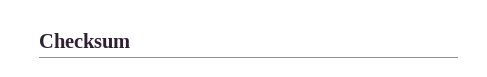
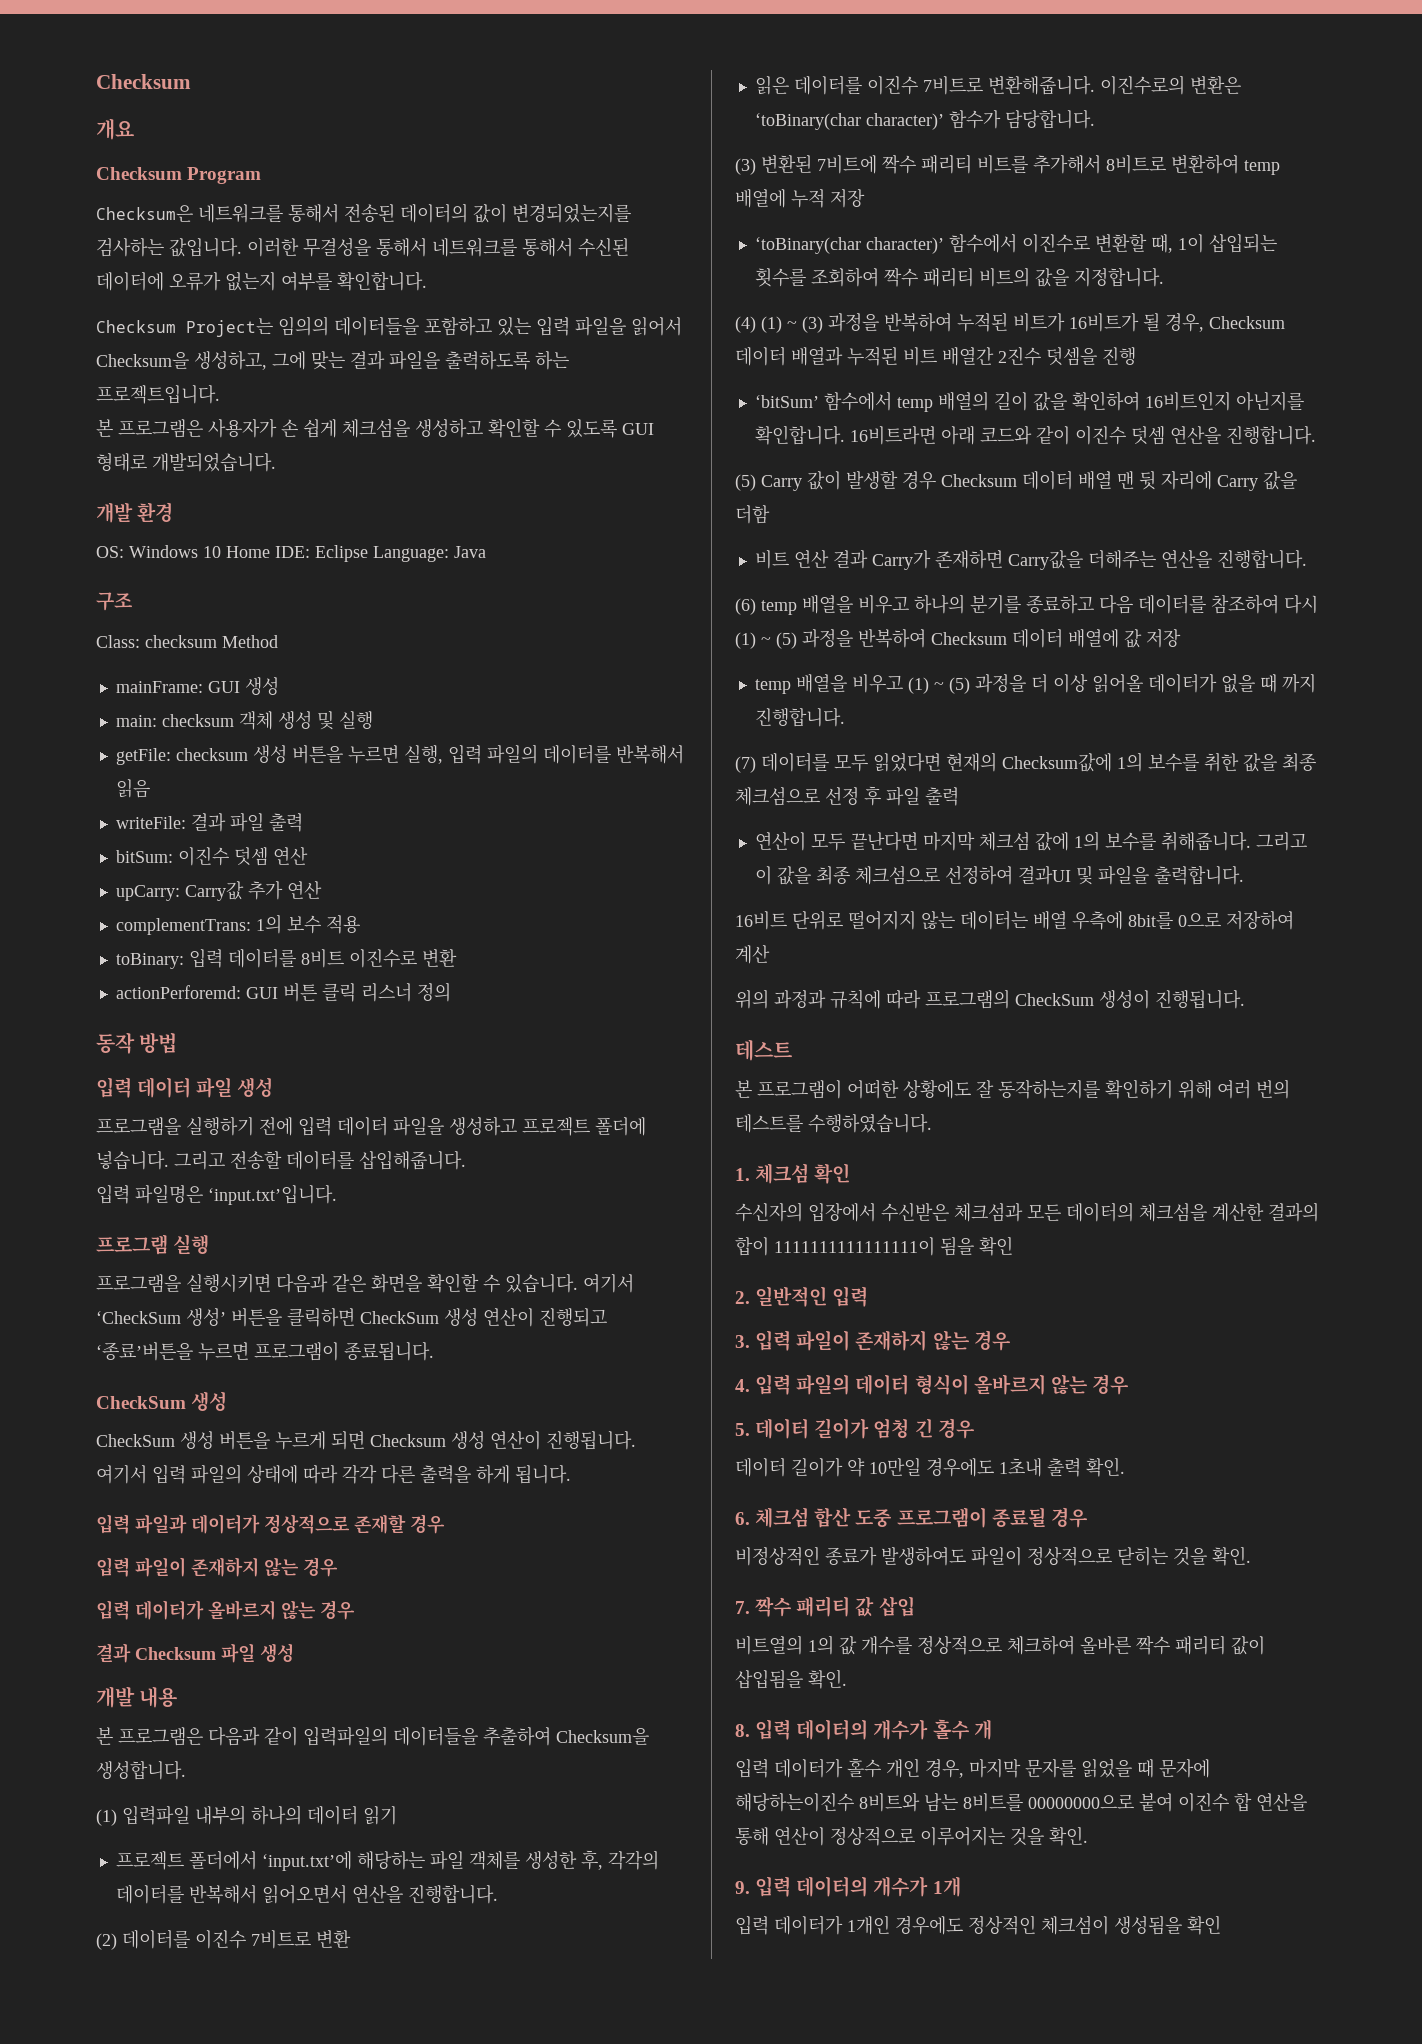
[39,33,130,48] Checksum -> [96,74,191,89] [96,118,134,140] [96,167,262,184] [96,203,631,223] [96,237,629,257] [96,271,427,291] [96,316,682,337] [96,350,569,370] [96,384,220,404] [96,418,654,438] [96,452,276,472] [96,502,174,523] [96,545,486,562] [96,592,133,611] [96,635,278,648] [115,677,279,695] [115,711,373,730] [115,744,684,765] [115,779,150,798] [115,812,303,832] [115,847,308,866] [115,881,322,901] [115,914,360,935] [115,948,457,969] [115,982,451,1002] [96,1032,178,1054] [96,1077,274,1098] [96,1116,646,1136] [96,1150,466,1170] [96,1184,337,1205] [96,1234,210,1255] [96,1273,634,1293] [96,1308,607,1327] [96,1341,434,1361] [96,1391,228,1411] [96,1430,636,1450] [96,1464,571,1484] [96,1514,445,1534] [96,1557,338,1577] [96,1600,355,1620] [96,1643,294,1663] [96,1686,178,1708] [96,1726,649,1746] [96,1760,186,1780] [96,1805,397,1826] [115,1850,659,1871] [115,1884,498,1904] [96,1929,351,1950] [754,75,1241,95] [754,109,1095,130] [735,154,1280,175] [735,189,865,208] [754,234,1277,254] [754,267,1164,287] [735,313,1285,333] [735,346,1136,366] [754,391,1304,412] [754,425,1316,445] [735,470,1297,491] [735,505,770,524] [754,549,1307,570] [735,594,1318,615] [735,628,1181,649] [754,673,1316,694] [754,707,845,727] [735,752,1316,773] [735,786,959,806] [754,831,1307,851] [754,865,1244,885] [735,910,1294,930] [735,945,770,964] [735,989,1245,1009] [735,1039,792,1061] [735,1079,1290,1099] [735,1113,932,1133] [735,1163,851,1184] [735,1202,1319,1222] [735,1236,1013,1256] [735,1286,869,1307] [735,1330,1011,1351] [735,1374,1129,1395] [735,1418,975,1439] [735,1457,1125,1477] [735,1507,1088,1528] [735,1546,1251,1566] [735,1596,915,1617] [735,1635,1265,1655] [735,1669,847,1689] [735,1719,992,1740] [735,1758,1210,1778] [735,1792,1307,1812] [735,1826,1088,1846] [735,1876,961,1897] [735,1915,1221,1935] Checksum // 개요 // Checksum Program // Checksum은 네트워크를 통해서 전송된 데이터의 값이 변경되었는지를 검사하는 값입니다. 이러한 무결성을 통해서 네트워크를 통해서 수신된 데이터에 오류가 없는지 여부를 확인합니다. // Checksum Project는 임의의 데이터들을 포함하고 있는 입력 파일을 읽어서 Checksum을 생성하고, 그에 맞는 결과 파일을 출력하도록 하는 프로젝트입니다. // 본 프로그램은 사용자가 손 쉽게 체크섬을 생성하고 확인할 수 있도록 GUI 형태로 개발되었습니다. // 개발 환경 // OS: Windows 10 Home IDE: Eclipse Language: Java // 구조 // Class: checksum Method // mainFrame: GUI 생성 // main: checksum 객체 생성 및 실행 // getFile: checksum 생성 버튼을 누르면 실행, 입력 파일의 데이터를 반복해서 읽음 // writeFile: 결과 파일 출력 // bitSum: 이진수 덧셈 연산 // upCarry: Carry값 추가 연산 // complementTrans: 1의 보수 적용 // toBinary: 입력 데이터를 8비트 이진수로 변환 // actionPerforemd: GUI 버튼 클릭 리스너 정의 // 동작 방법 // 입력 데이터 파일 생성 // 프로그램을 실행하기 전에 입력 데이터 파일을 생성하고 프로젝트 폴더에 넣습니다. 그리고 전송할 데이터를 삽입해줍니다. // 입력 파일명은 ‘input.txt’입니다. // 프로그램 실행 // 프로그램을 실행시키면 다음과 같은 화면을 확인할 수 있습니다. 여기서 ‘CheckSum 생성’ 버튼을 클릭하면 CheckSum 생성 연산이 진행되고 ‘종료’버튼을 누르면 프로그램이 종료됩니다. // CheckSum 생성 // CheckSum 생성 버튼을 누르게 되면 Checksum 생성 연산이 진행됩니다. 여기서 입력 파일의 상태에 따라 각각 다른 출력을 하게 됩니다. // 입력 파일과 데이터가 정상적으로 존재할 경우 // 입력 파일이 존재하지 않는 경우 // 입력 데이터가 올바르지 않는 경우 // 결과 Checksum 파일 생성 // 개발 내용 // 본 프로그램은 다음과 같이 입력파일의 데이터들을 추출하여 Checksum을 생성합니다. // (1) 입력파일 내부의 하나의 데이터 읽기 // 프로젝트 폴더에서 ‘input.txt’에 해당하는 파일 객체를 생성한 후, 각각의 데이터를 반복해서 읽어오면서 연산을 진행합니다. // (2) 데이터를 이진수 7비트로 변환 // 읽은 데이터를 이진수 7비트로 변환해줍니다. 이진수로의 변환은 ‘toBinary(char character)’ 함수가 담당합니다. // (3) 변환된 7비트에 짝수 패리티 비트를 추가해서 8비트로 변환하여 temp 배열에 누적 저장 // ‘toBinary(char character)’ 함수에서 이진수로 변환할 때, 1이 삽입되는 횟수를 조회하여 짝수 패리티 비트의 값을 지정합니다. // (4) (1) ~ (3) 과정을 반복하여 누적된 비트가 16비트가 될 경우, Checksum 데이터 배열과 누적된 비트 배열간 2진수 덧셈을 진행 // ‘bitSum’ 함수에서 temp 배열의 길이 값을 확인하여 16비트인지 아닌지를 확인합니다. 16비트라면 아래 코드와 같이 이진수 덧셈 연산을 진행합니다. // (5) Carry 값이 발생할 경우 Checksum 데이터 배열 맨 뒷 자리에 Carry 값을 더함 // 비트 연산 결과 Carry가 존재하면 Carry값을 더해주는 연산을 진행합니다. // (6) temp 배열을 비우고 하나의 분기를 종료하고 다음 데이터를 참조하여 다시 (1) ~ (5) 과정을 반복하여 Checksum 데이터 배열에 값 저장 // temp 배열을 비우고 (1) ~ (5) 과정을 더 이상 읽어올 데이터가 없을 때 까지 진행합니다. // (7) 데이터를 모두 읽었다면 현재의 Checksum값에 1의 보수를 취한 값을 최종 체크섬으로 선정 후 파일 출력 // 연산이 모두 끝난다면 마지막 체크섬 값에 1의 보수를 취해줍니다. 그리고 이 값을 최종 체크섬으로 선정하여 결과UI 및 파일을 출력합니다. // 16비트 단위로 떨어지지 않는 데이터는 배열 우측에 8bit를 0으로 저장하여 계산 // 위의 과정과 규칙에 따라 프로그램의 CheckSum 생성이 진행됩니다. // 테스트 // 본 프로그램이 어떠한 상황에도 잘 동작하는지를 확인하기 위해 여러 번의 테스트를 수행하였습니다. // 1. 체크섬 확인 // 수신자의 입장에서 수신받은 체크섬과 모든 데이터의 체크섬을 계산한 결과의 합이 1111111111111111이 됨을 확인 // 2. 일반적인 입력 // 3. 입력 파일이 존재하지 않는 경우 // 4. 입력 파일의 데이터 형식이 올바르지 않는 경우 // 5. 데이터 길이가 엄청 긴 경우 // 데이터 길이가 약 10만일 경우에도 1초내 출력 확인. // 6. 체크섬 합산 도중 프로그램이 종료될 경우 // 비정상적인 종료가 발생하여도 파일이 정상적으로 닫히는 것을 확인. // 7. 짝수 패리티 값 삽입 // 비트열의 1의 값 개수를 정상적으로 체크하여 올바른 짝수 패리티 값이 삽입됨을 확인. // 8. 입력 데이터의 개수가 홀수 개 // 입력 데이터가 홀수 개인 경우, 마지막 문자를 읽었을 때 문자에 해당하는이진수 8비트와 남는 8비트를 00000000으로 붙여 이진수 합 연산을 통해 연산이 정상적으로 이루어지는 것을 확인. // 9. 입력 데이터의 개수가 1개 // 입력 데이터가 1개인 경우에도 정상적인 체크섬이 생성됨을 확인

